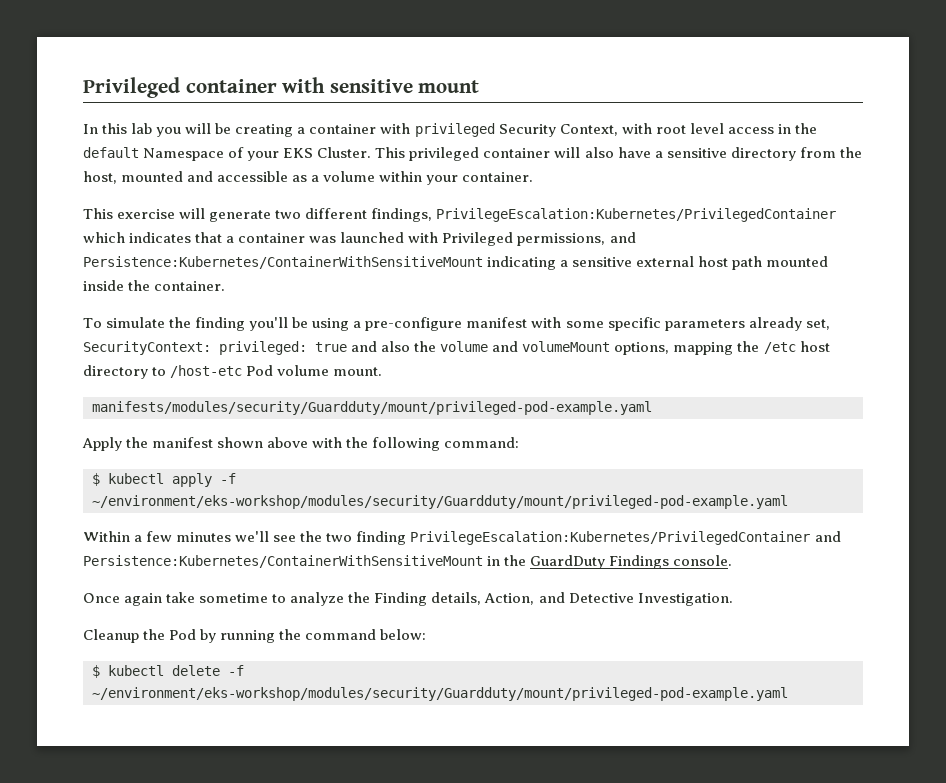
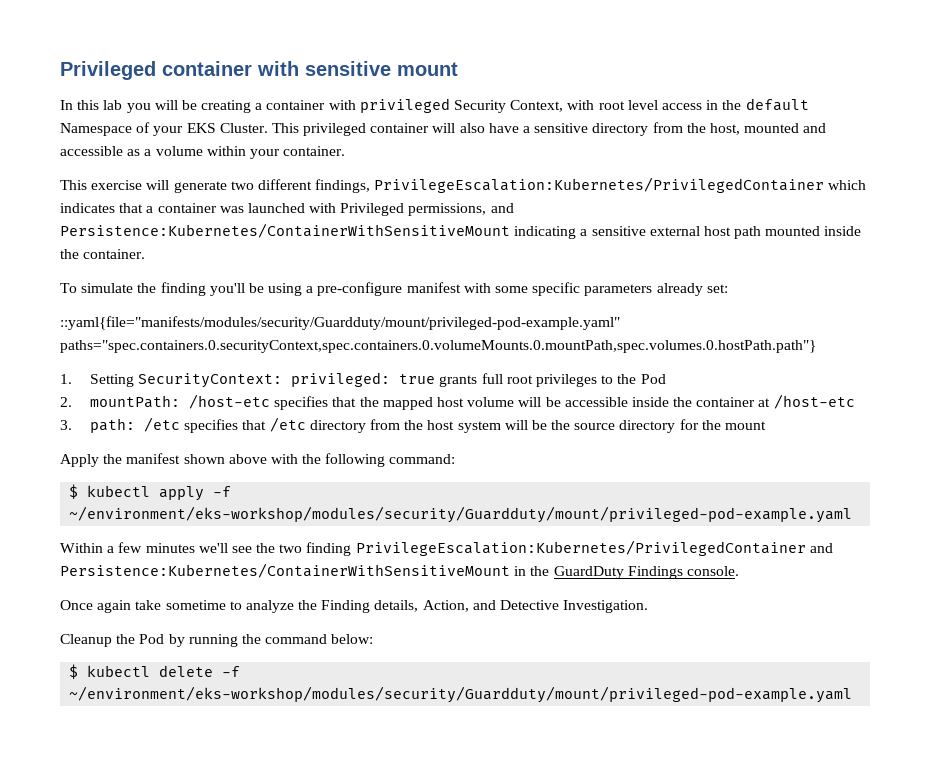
[805,319,830,330] [83,341,830,355] [83,365,383,379] [92,401,652,415] set, SecurityContext: privileged: true and also the volume and volumeMount options, mapping the /etc host directory to /host-etc Pod volume mount. // manifests/modules/security/Guardduty/mount/privileged-pod-example.yaml -> [706,284,728,293] [60,316,620,330] [60,340,816,353] [60,372,666,388] [60,394,855,410] [60,417,767,433] set: // ::yaml{file="manifests/modules/security/Guardduty/mount/privileged-pod-example.yaml" paths="spec.containers.0.securityContext,spec.containers.0.volumeMounts.0.mountPath,spec.volumes.0.hostPath.path"} // 1. Setting SecurityContext: privileged: true grants full root privileges to the Pod // 2. mountPath: /host-etc specifies that the mapped host volume will be accessible inside the container at /host-etc // 3. path: /etc specifies that /etc directory from the host system will be the source directory for the mount

